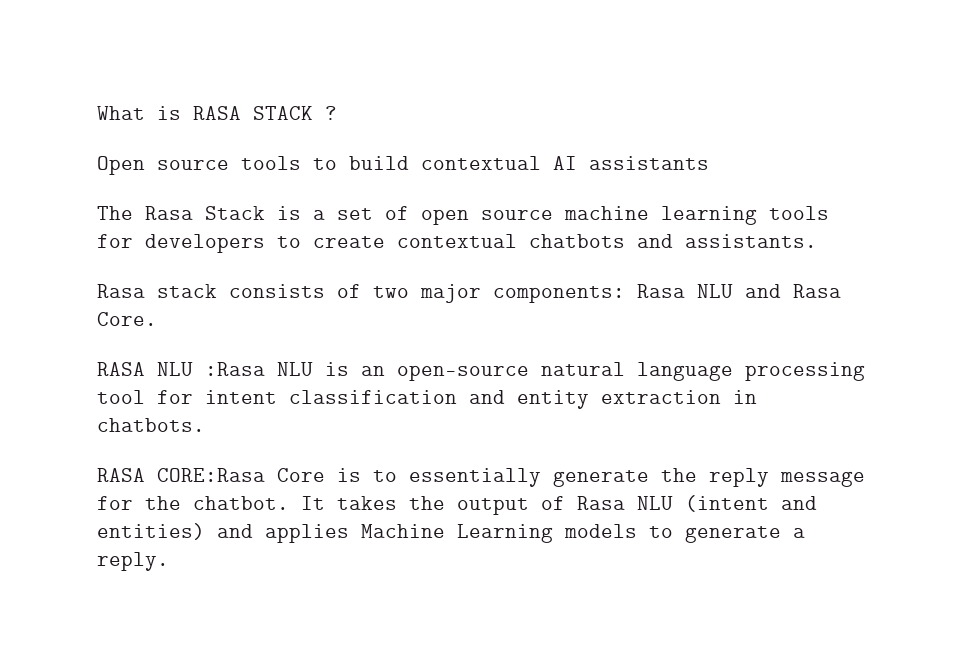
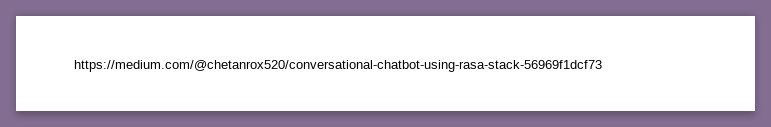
[97,106,337,121] [97,156,709,175] [97,206,829,225] [97,234,817,253] [97,284,841,303] [97,312,157,326] [97,362,865,381] [97,390,757,409] [97,418,205,432] [97,468,865,487] [97,495,817,515] [97,523,805,543] [97,552,169,571] What is RASA STACK ? // Open source tools to build contextual AI assistants // The Rasa Stack is a set of open source machine learning tools for developers to create contextual chatbots and assistants. // Rasa stack consists of two major components: Rasa NLU and Rasa Core. // RASA NLU :Rasa NLU is an open-source natural language processing tool for intent classification and entity extraction in chatbots. // RASA CORE:Rasa Core is to essentially generate the reply message for the chatbot. It takes the output of Rasa NLU (intent and entities) and applies Machine Learning models to generate a reply. -> [74,60,602,72] https://medium.com/@chetanrox520/conversational-chatbot-using-rasa-stack-56969f1dcf73

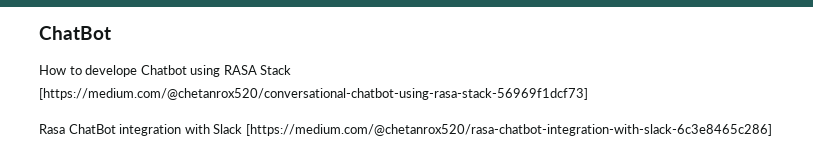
[74,60,602,72] https://medium.com/@chetanrox520/conversational-chatbot-using-rasa-stack-56969f1dcf73 -> [39,26,111,40] [39,65,292,77] [39,88,588,100] [39,124,772,136] ChatBot // How to develope Chatbot using RASA Stack [https://medium.com/@chetanrox520/conversational-chatbot-using-rasa-stack-56969f1dcf73] // Rasa ChatBot integration with Slack [https://medium.com/@chetanrox520/rasa-chatbot-integration-with-slack-6c3e8465c286]

